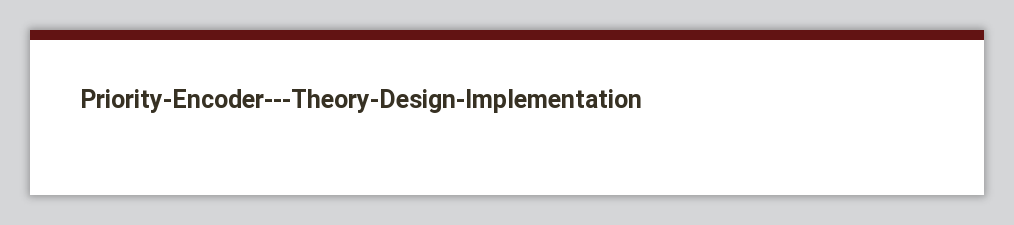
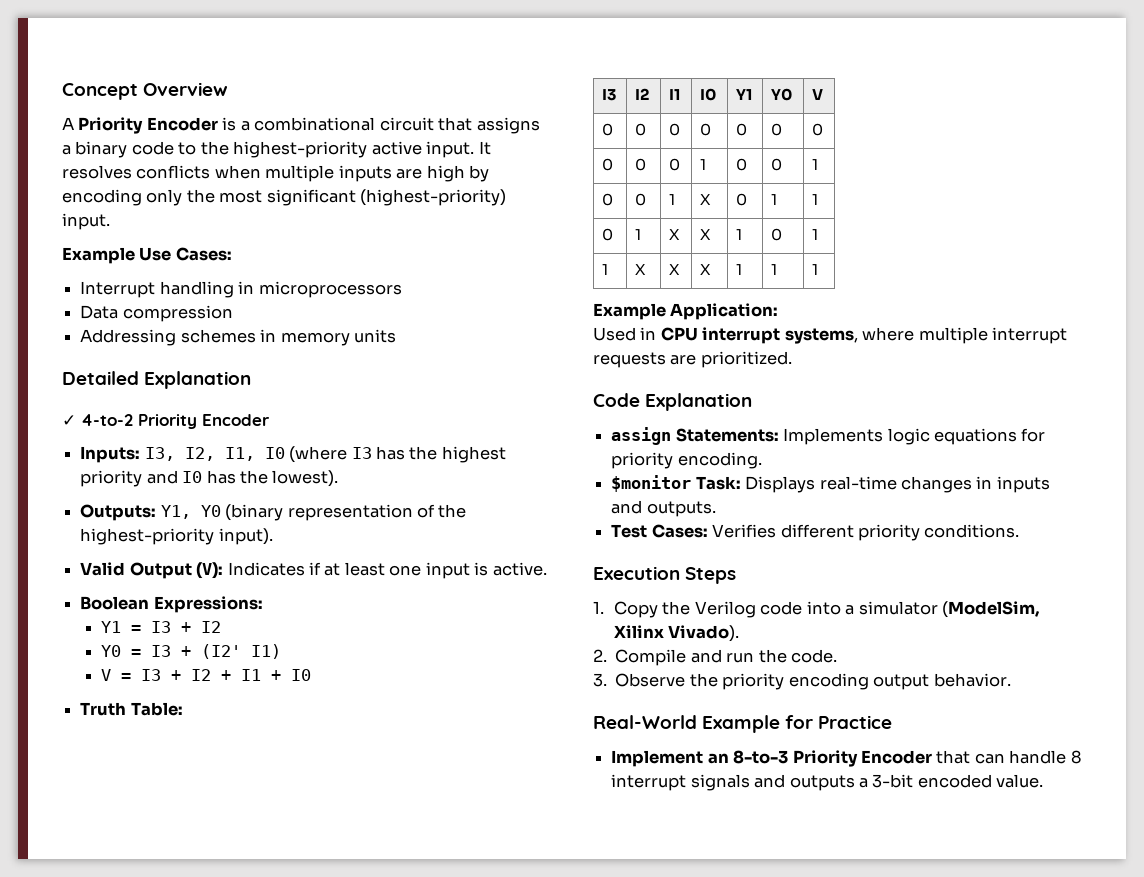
[80,89,642,113] Priority-Encoder---Theory-Design-Implementation -> [62,82,229,100] [62,117,540,134] [62,141,491,158] [62,165,490,182] [62,189,507,206] [62,213,110,230] [62,247,232,264] [80,281,402,298] [80,305,233,322] [80,329,396,346] [62,371,252,389] [62,414,270,429] [80,446,506,463] [80,470,339,487] [80,504,467,521] [80,528,273,545] [80,562,547,579] [80,596,263,613] [101,621,222,633] [101,644,282,659] [101,669,312,681] [80,702,183,716] [602,89,617,101] [635,88,650,100] [669,89,681,100] [700,88,717,101] [736,89,753,100] [771,88,793,101] [812,89,824,100] [602,123,614,136] [635,123,647,136] [669,123,681,136] [700,123,712,136] [736,123,748,136] [771,123,783,136] [812,123,824,136] [602,158,614,171] [635,158,647,171] [669,158,681,171] [700,159,707,170] [736,158,748,171] [771,158,783,171] [812,159,819,170] [602,193,614,206] [635,193,647,206] [669,194,676,205] [700,194,712,205] [736,193,748,206] [771,194,778,205] [812,194,819,205] [602,228,614,241] [635,229,642,240] [669,229,681,240] [700,229,712,240] [736,229,743,240] [771,228,783,241] [812,229,819,240] [602,264,609,275] [635,264,647,275] [669,264,681,275] [700,264,712,275] [736,264,743,275] [771,264,778,275] [812,264,819,275] [593,303,779,320] [593,327,1068,344] [593,351,792,368] [593,393,753,411] [611,427,1046,445] [611,452,762,469] [611,475,1050,493] [611,500,716,517] [611,524,1020,541] [593,566,737,584] [593,601,1041,618] [613,625,740,642] [593,649,838,666] [593,673,1011,690] [593,715,893,733] [611,750,1082,767] [611,774,1044,791] Concept Overview // A Priority Encoder is a combinational circuit that assigns a binary code to the highest-priority active input. It resolves conflicts when multiple inputs are high by encoding only the most significant (highest-priority) input. // Example Use Cases: // Interrupt handling in microprocessors // Data compression // Addressing schemes in memory units // Detailed Explanation // ✓ 4-to-2 Priority Encoder // Inputs: I3, I2, I1, I0 (where I3 has the highest priority and I0 has the lowest). // Outputs: Y1, Y0 (binary representation of the highest-priority input). // Valid Output (V): Indicates if at least one input is active. // Boolean Expressions: // Y1 = I3 + I2 // Y0 = I3 + (I2' I1) // V = I3 + I2 + I1 + I0 // Truth Table: // I3 | I2 | I1 | I0 | Y1 | Y0 | V // 0 | 0 | 0 | 0 | 0 | 0 | 0 // 0 | 0 | 0 | 1 | 0 | 0 | 1 // 0 | 0 | 1 | X | 0 | 1 | 1 // 0 | 1 | X | X | 1 | 0 | 1 // 1 | X | X | X | 1 | 1 | 1 // Example Application: // Used in CPU interrupt systems, where multiple interrupt requests are prioritized. // Code Explanation // assign Statements: Implements logic equations for priority encoding. // $monitor Task: Displays real-time changes in inputs and outputs. // Test Cases: Verifies different priority conditions. // Execution Steps // 1. Copy the Verilog code into a simulator (ModelSim, Xilinx Vivado). // 2. Compile and run the code. // 3. Observe the priority encoding output behavior. // Real-World Example for Practice // Implement an 8-to-3 Priority Encoder that can handle 8 interrupt signals and outputs a 3-bit encoded value.

